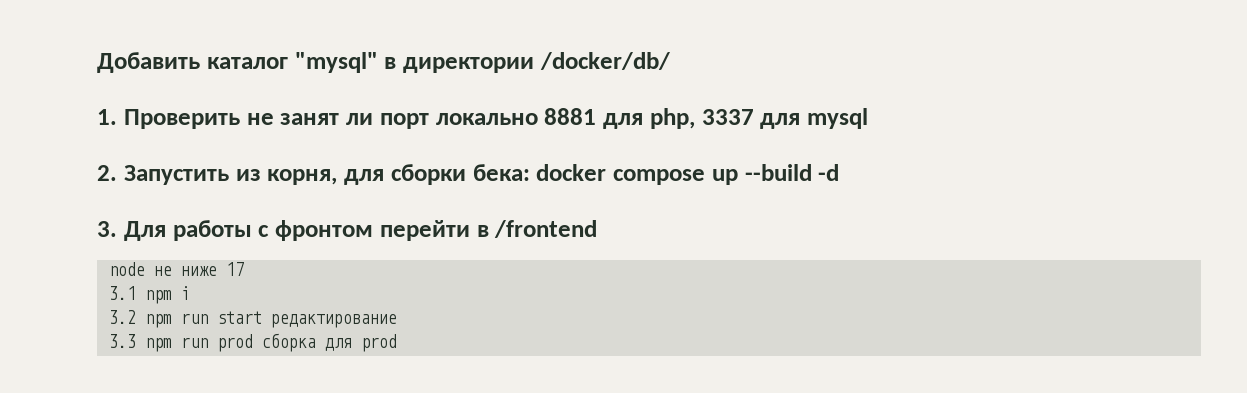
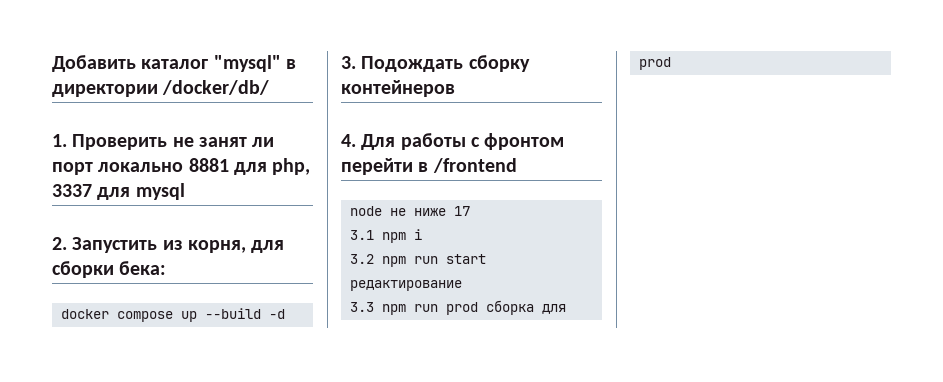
(530, 172) none -> (167, 268) //
(117, 229) none -> [361,55,530,72] [341,80,455,97] [341,134,356,147] Подождать сборку контейнеров // 4.

